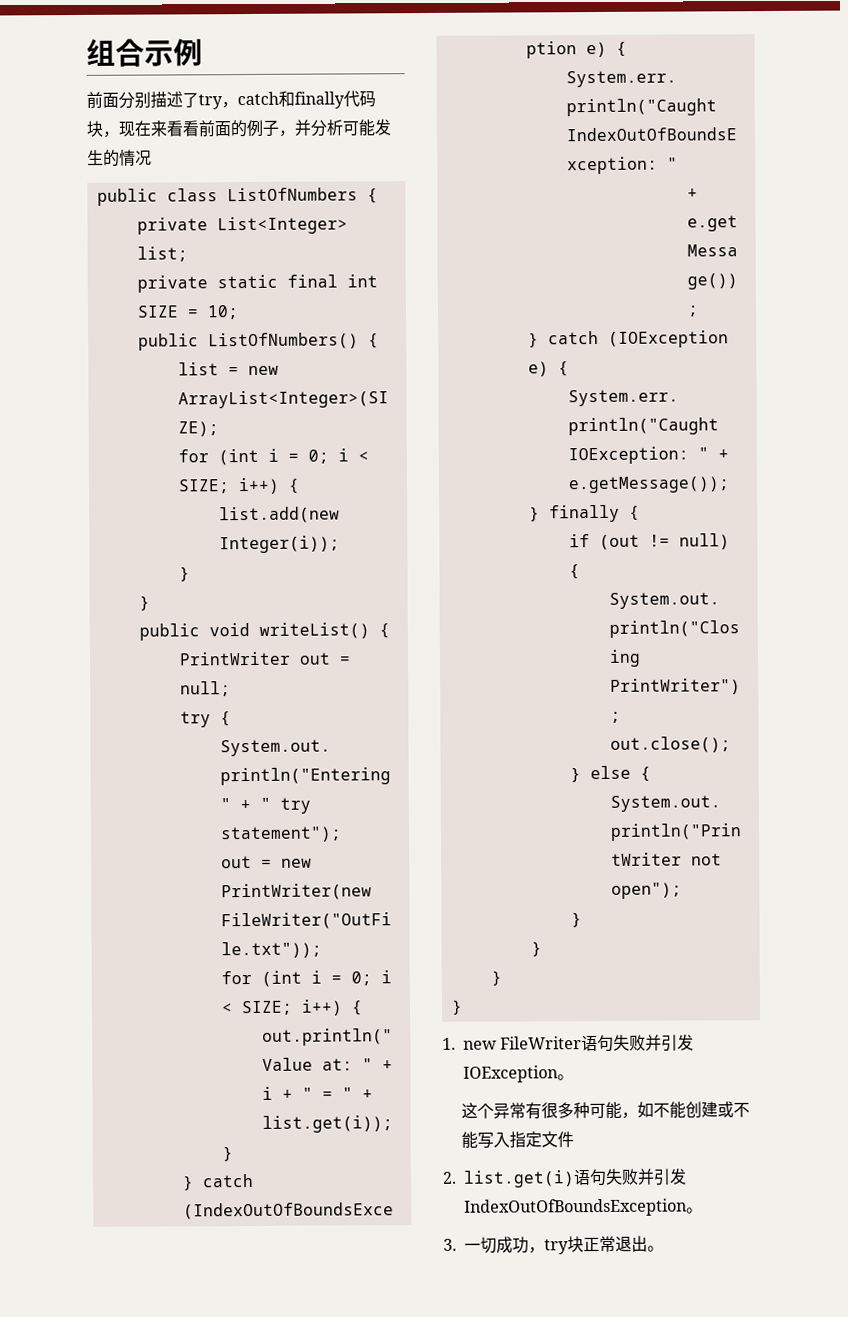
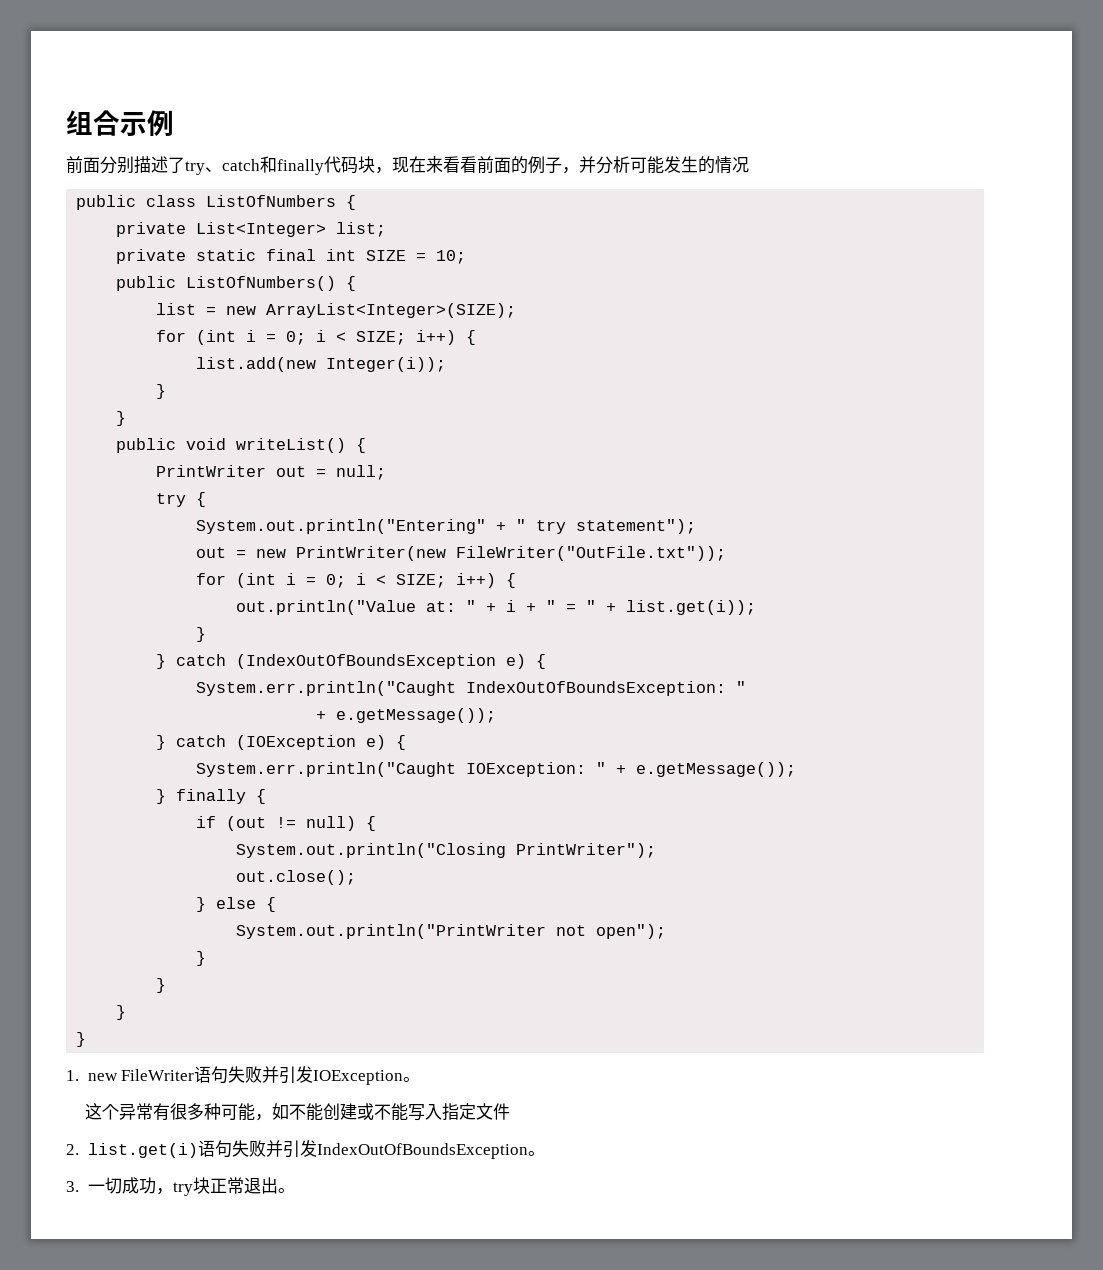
[221,101,238,109] ， -> [205,167,222,172] 、

